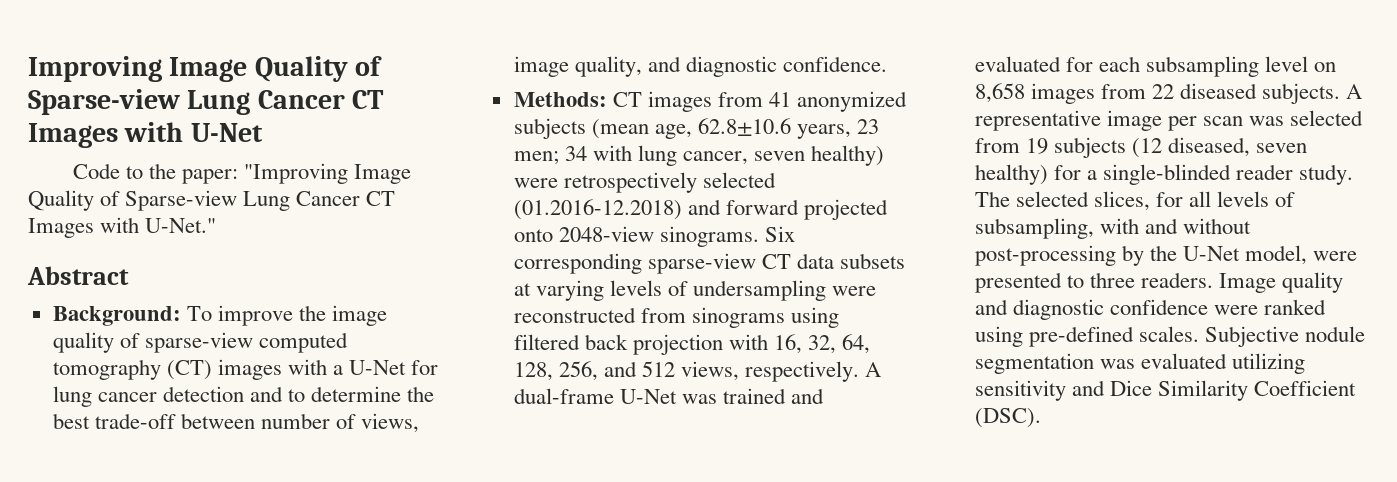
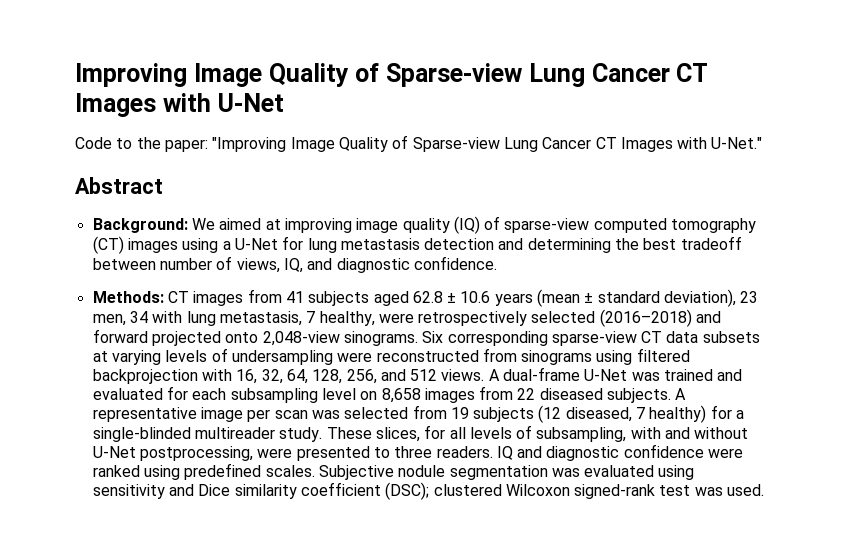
[186,305,326,326] To improve the -> [191,218,352,233] We aimed at improving
(114, 342) none -> [453,216,480,234] (IQ)
[287,359,327,375] with -> [182,238,219,253] using
[97,392,157,402] cancer -> [340,238,420,250] metastasis
[288,386,402,402] to determine -> [527,238,611,253] determining
[94,413,176,429] trade-off -> [680,236,742,250] tradeoff
[513,56,642,77] image quality, -> [283,258,303,273] IQ,
[797,91,908,112] [513,118,880,139] [513,145,885,166] anonymized subjects (mean age, 62.8±10.6 years, 23 men; 34 with lung cancer, seven healthy) -> [308,289,759,307] [92,311,375,326] subjects aged 62.8 ± 10.6 years (mean ± standard deviation), 23 men, 34 with lung metastasis, 7 healthy,
[513,199,682,220] (01.2016-12.2018) -> [599,309,692,327] (2016–2018)
[558,226,654,242] 2048-view -> [262,331,340,346] 2,048-view
[584,334,723,355] back projection -> [92,369,198,384] backprojection
[681,361,860,382] views, respectively. -> [441,369,485,381] views.
[1256,143,1308,153] seven -> [636,407,646,419] 7
[1236,164,1354,185] [974,191,1089,207] reader study. The selected -> [194,427,372,442] multireader study. These
[974,245,1308,266] post-processing by the U-Net model, -> [92,446,253,461] U-Net postprocessing,
[1219,272,1344,293] Image quality -> [496,446,513,460] IQ
[1028,326,1134,347] pre-defined -> [184,463,262,480] predefined
[1231,353,1305,374] utilizing -> [658,465,695,480] using
[1157,380,1357,401] [974,408,1041,428] Similarity Coefficient (DSC). -> [234,482,765,500] similarity coefficient (DSC); clustered Wilcoxon signed-rank test was used.

